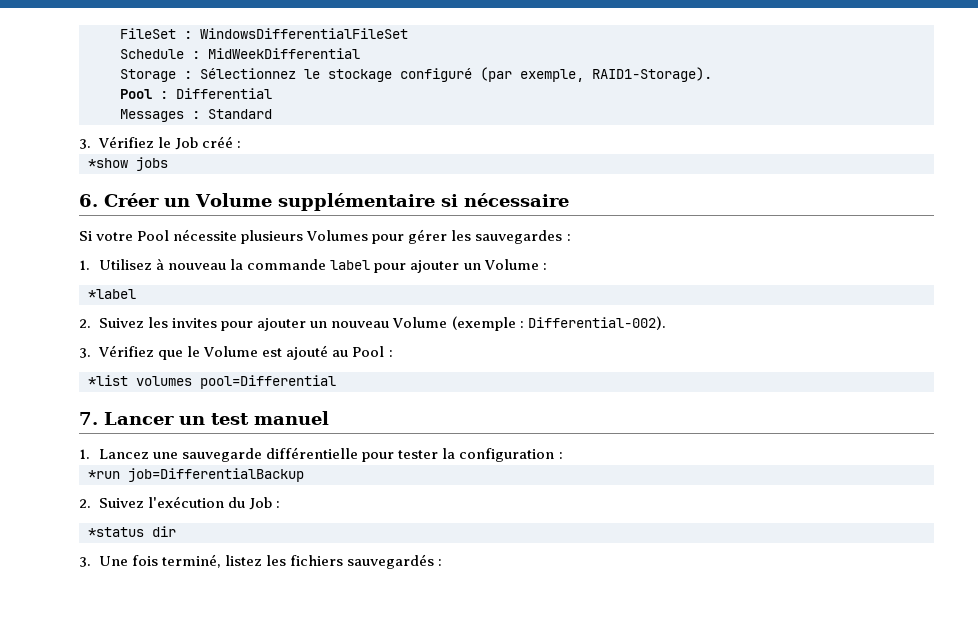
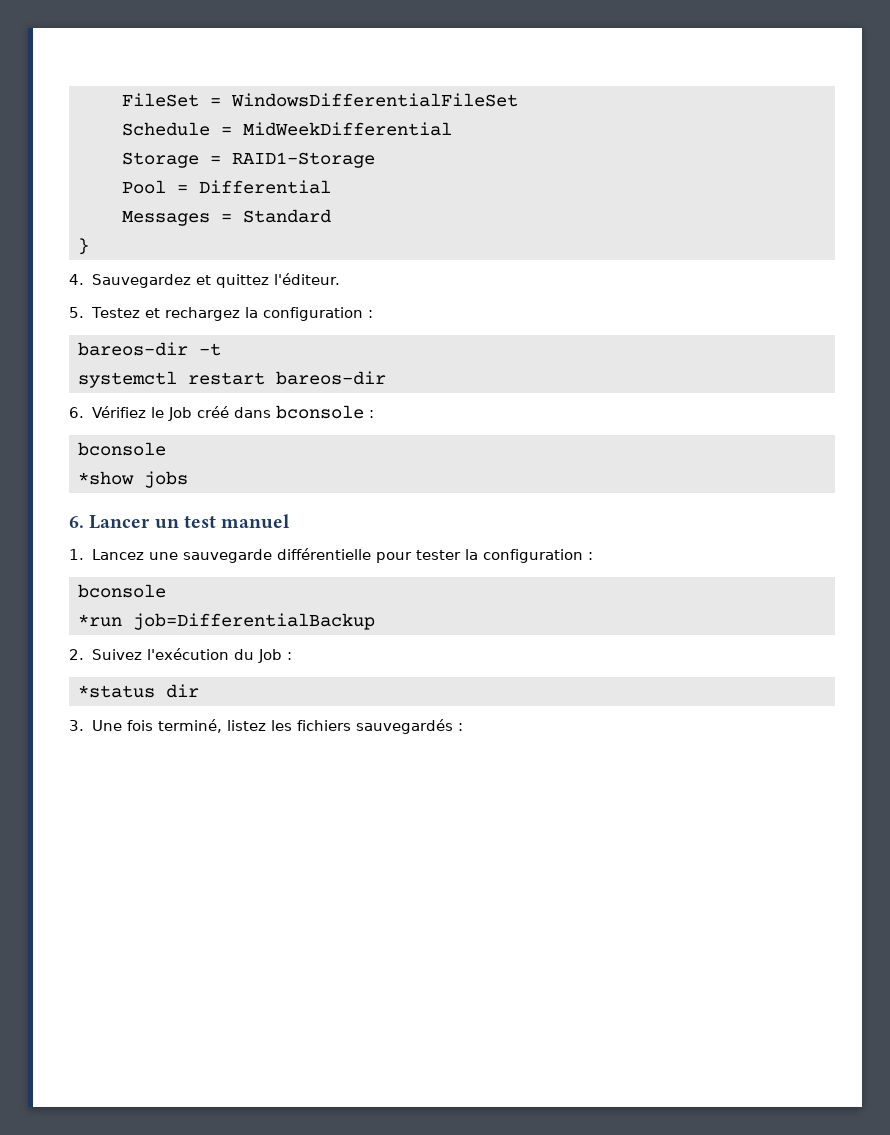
[184,31,192,39] : -> [210,98,221,106] =
[192,51,200,59] : -> [221,127,232,135] =
[184,67,712,82] [120,89,168,99] : Sélectionnez le stockage configuré (par exemple, RAID1-Storage). // Pool : -> [210,152,375,168] [122,180,188,194] = RAID1-Storage // Pool =
[192,109,272,119] [79,139,91,149] : Standard // 3. -> [221,209,331,223] [78,238,89,255] [69,273,341,288] [69,307,374,321] [78,342,221,356] [78,371,386,388] [69,407,84,418] = Standard // } // 4. Sauvegardez et quittez l'éditeur. // 5. Testez et rechargez la configuration : // bareos-dir -t // systemctl restart bareos-dir // 6.
[237,141,242,148] : -> [234,405,375,419] [78,442,166,456] dans bconsole : // bconsole
[104,193,569,211] [79,229,571,244] [79,258,547,273] [88,289,136,299] [79,316,666,331] [79,345,393,360] [88,375,336,389] [79,412,98,425] Créer un Volume supplémentaire si nécessaire // Si votre Pool nécessite plusieurs Volumes pour gérer les sauvegardes : // 1. Utilisez à nouveau la commande label pour ajouter un Volume : // *label // 2. Suivez les invites pour ajouter un nouveau Volume (exemple : Differential-002). // 3. Vérifiez que le Volume est ajouté au Pool : // *list volumes pool=Differential // 7. -> (84, 522) none
(563, 455) none -> [78,584,166,598] // bconsole

